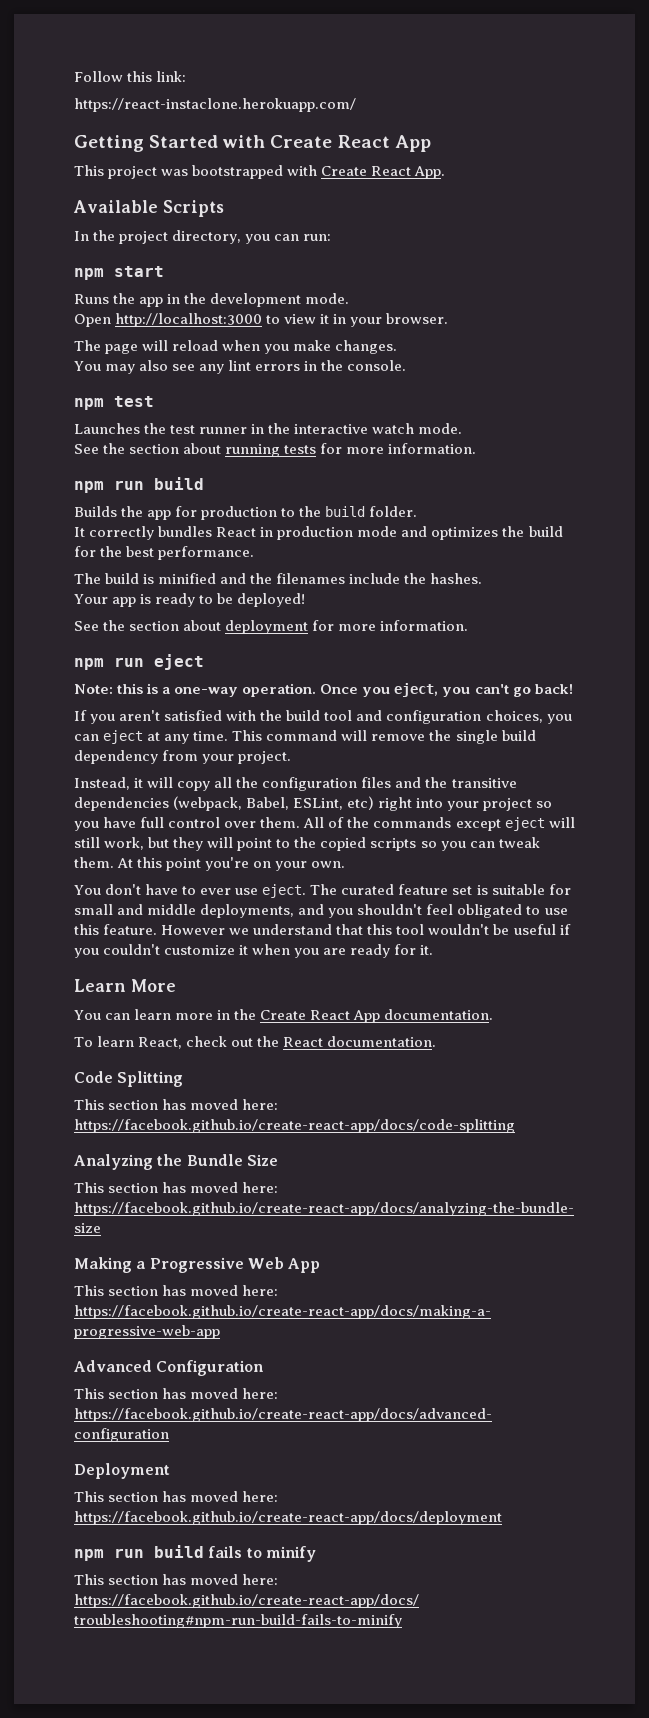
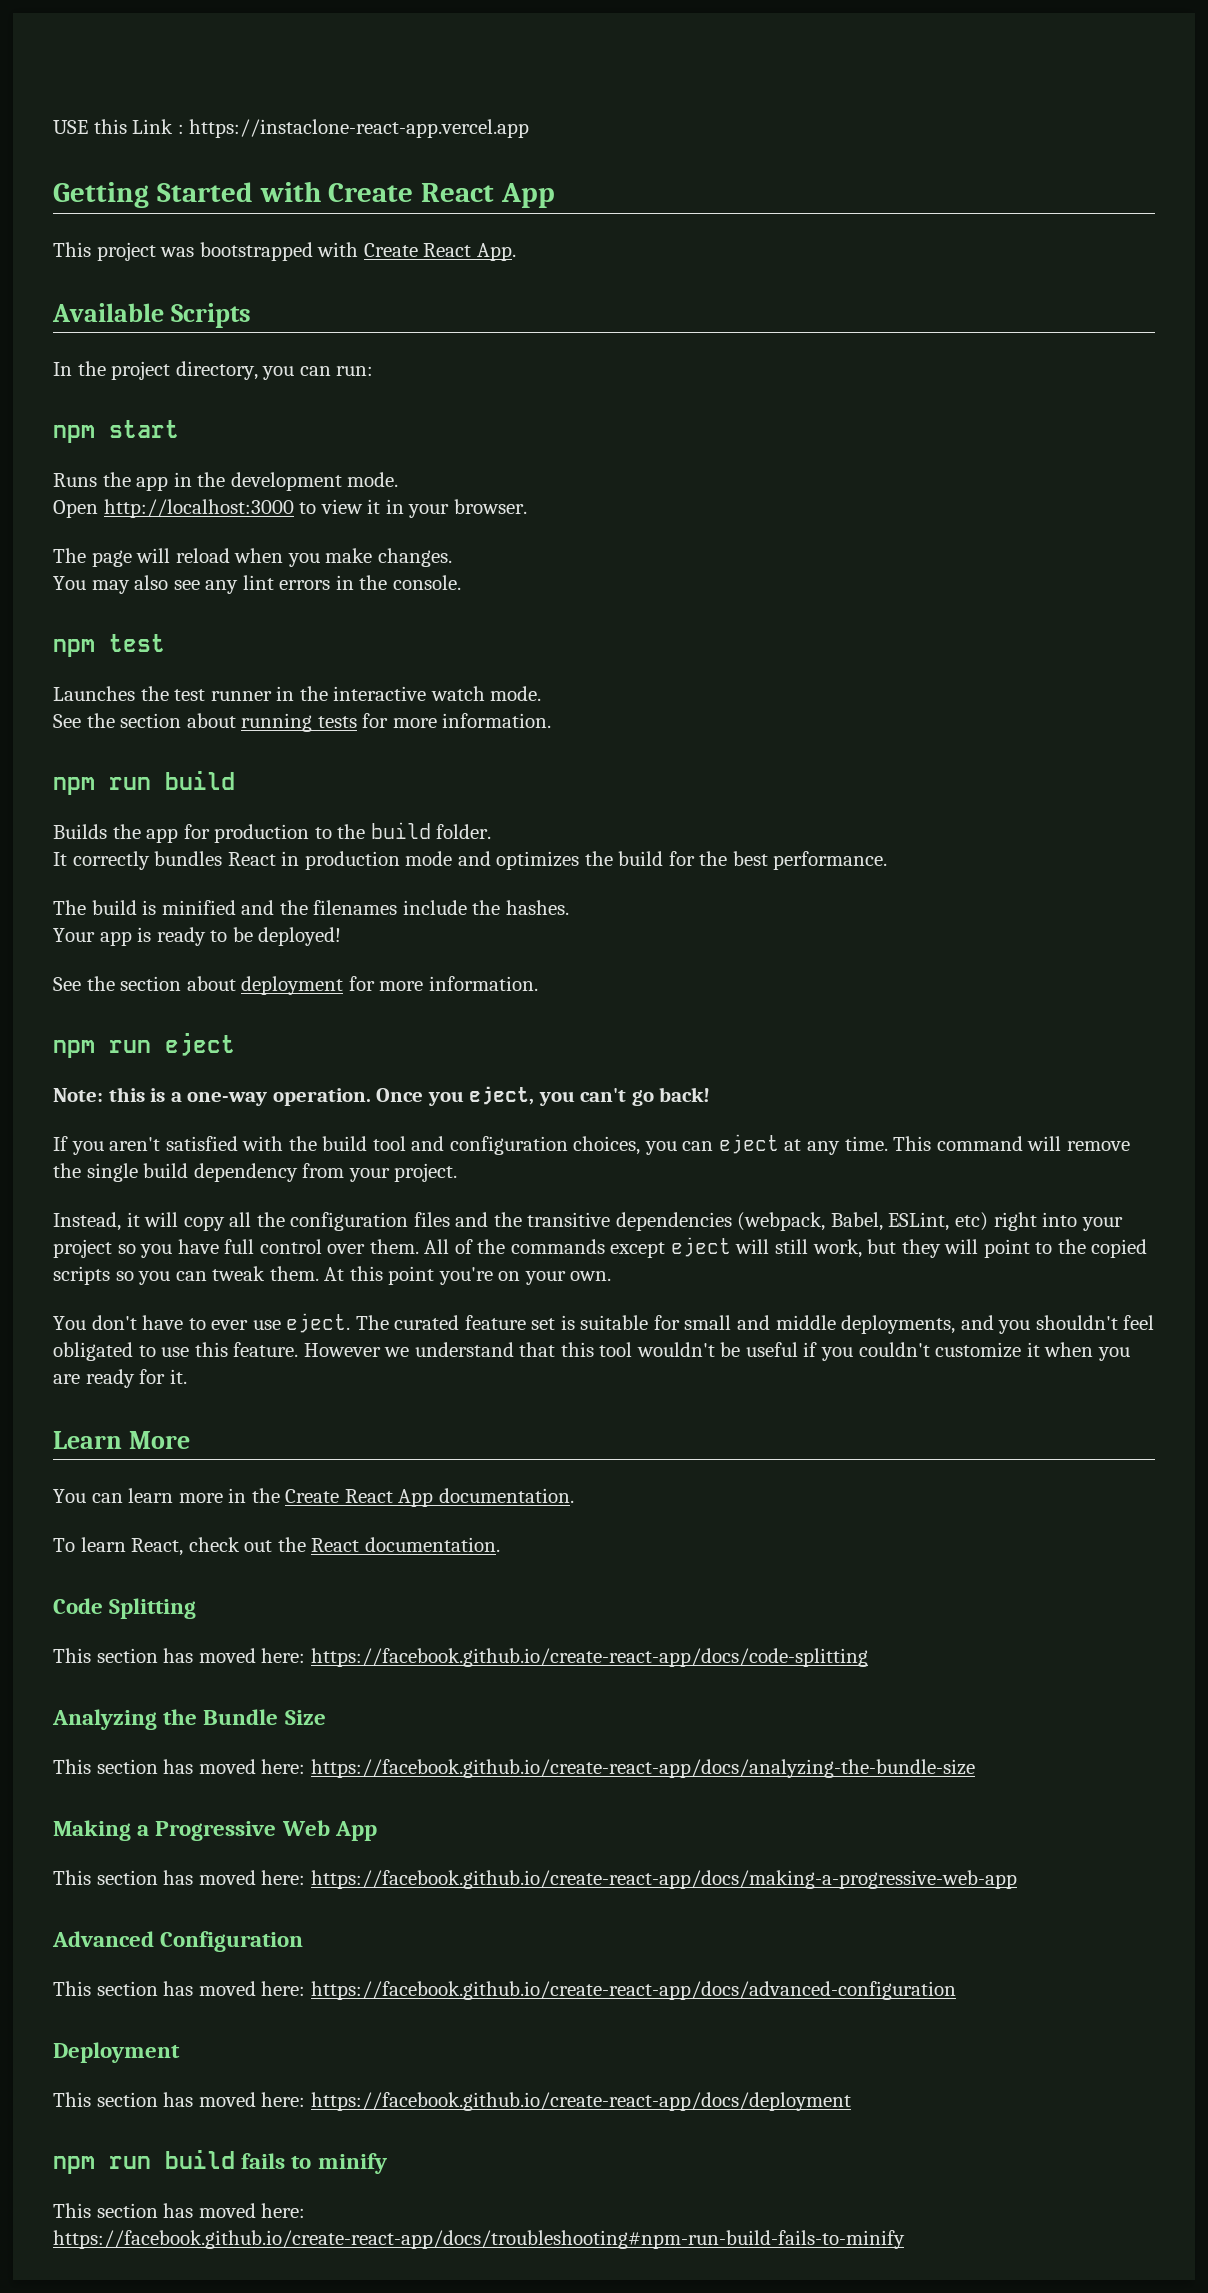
[74,71,187,82] [74,98,356,112] Follow this link: // https://react-instaclone.herokuapp.com/ -> [53,119,530,138] USE this Link : https://instaclone-react-app.vercel.app

